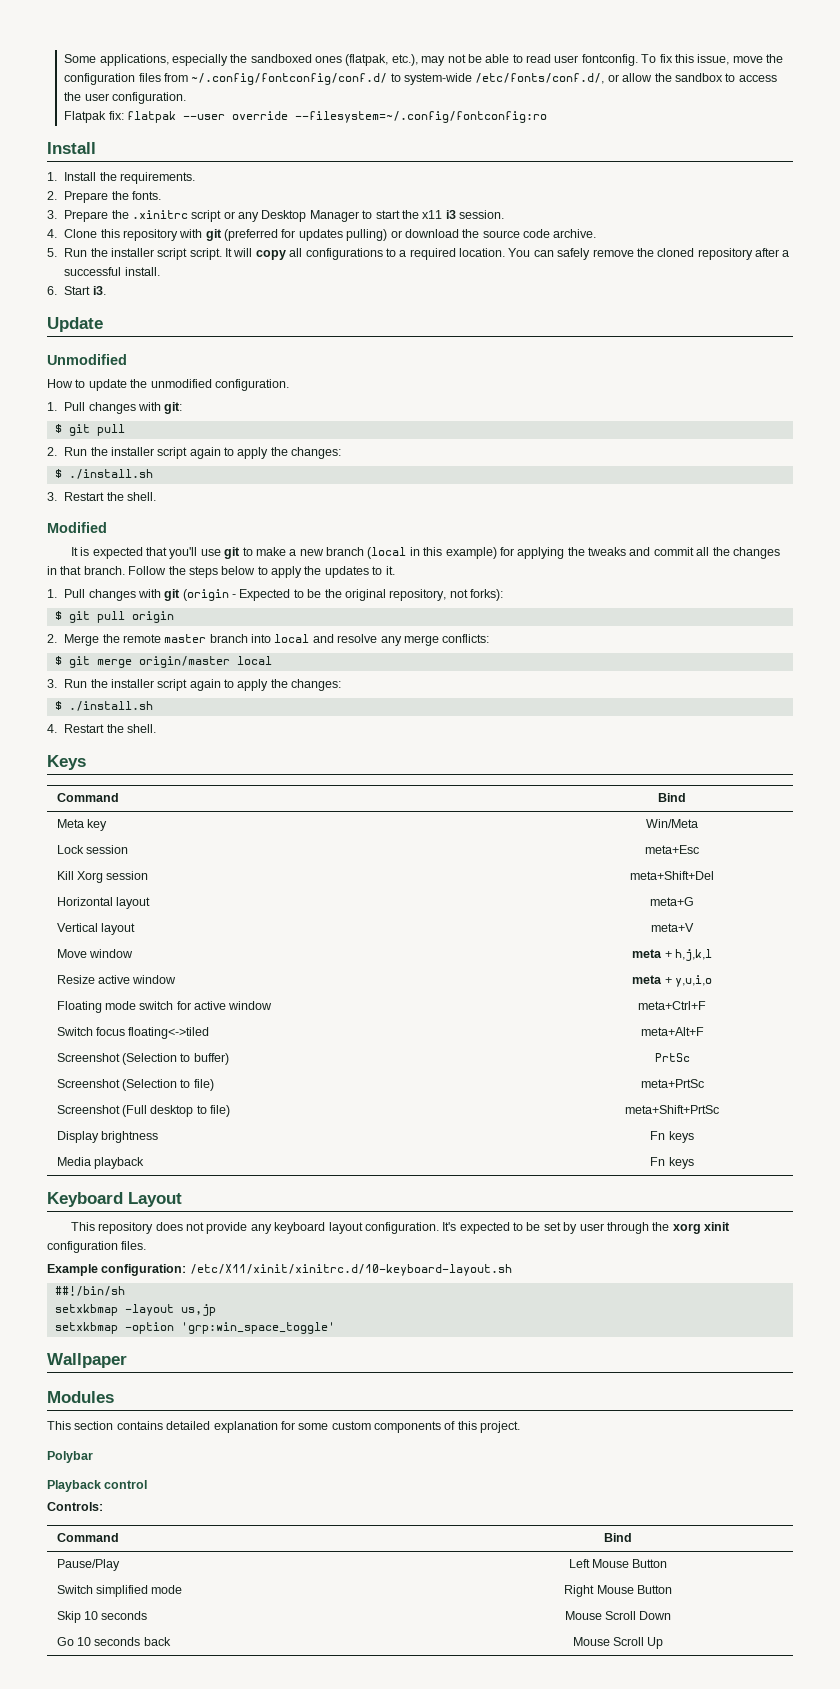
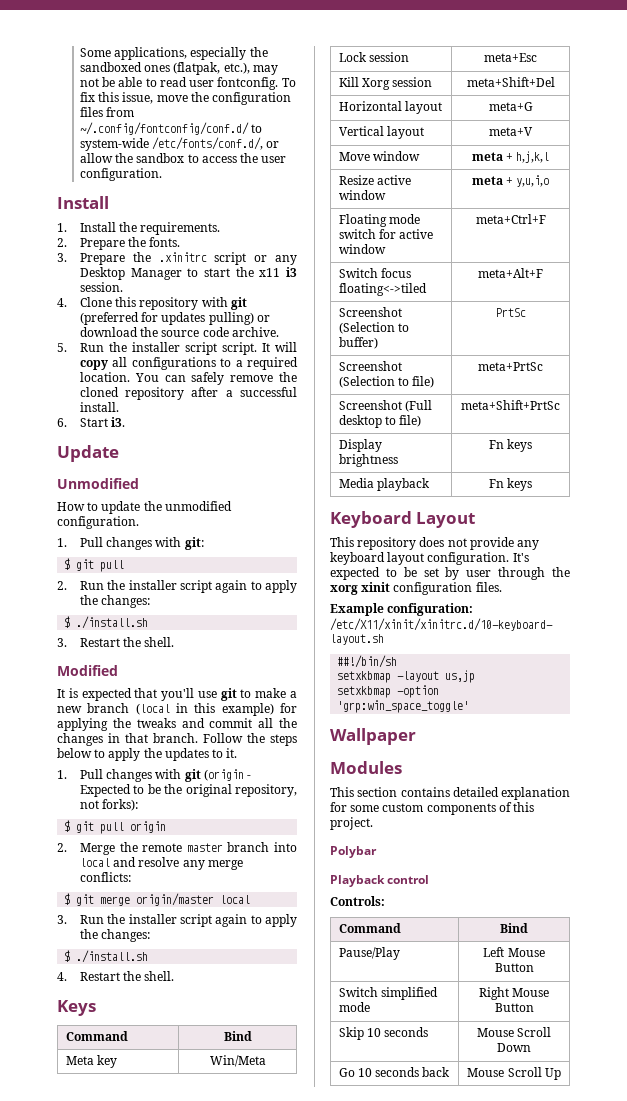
[64,111,547,123] // Flatpak fix: flatpak --user override --filesystem=~/.config/fontconfig:ro -> (162, 174) none

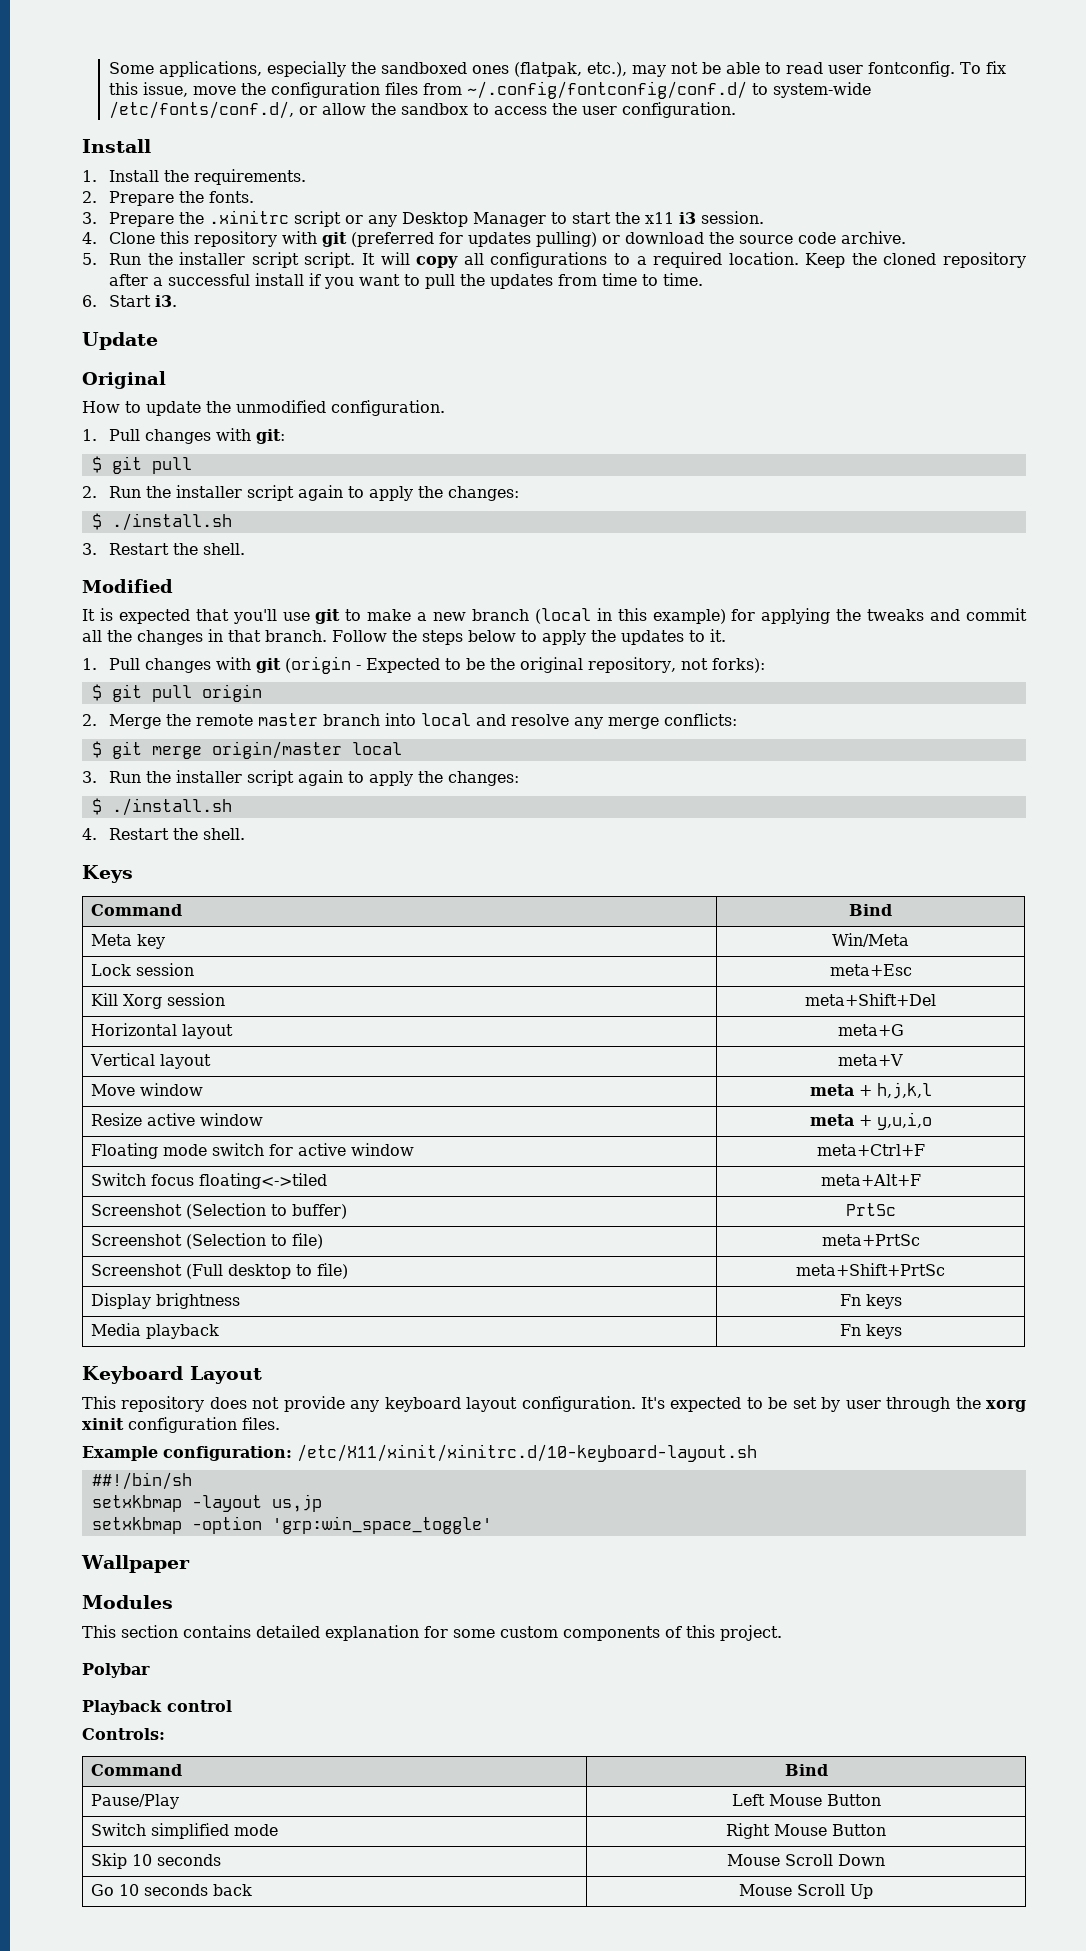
[134,372,274,385] You can safely remove -> [805,253,846,268] Keep
[79,402,119,412] install. -> [255,273,704,289] install if you want to pull the updates from time to time.
[57,478,139,489] Unmodified -> [82,371,166,389] Original

